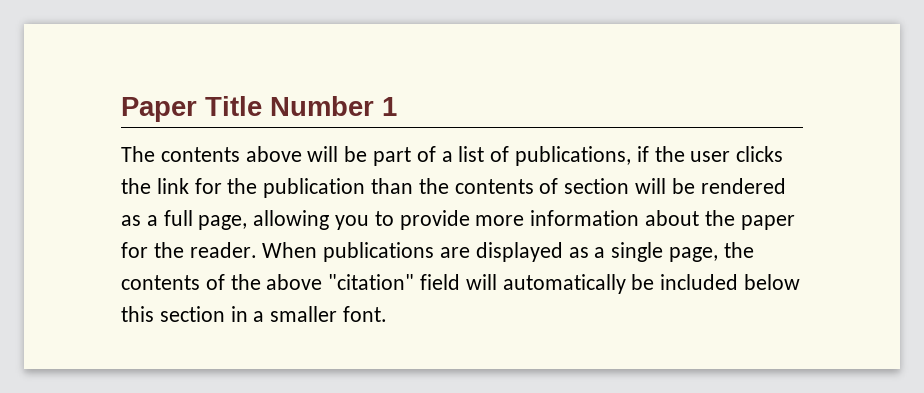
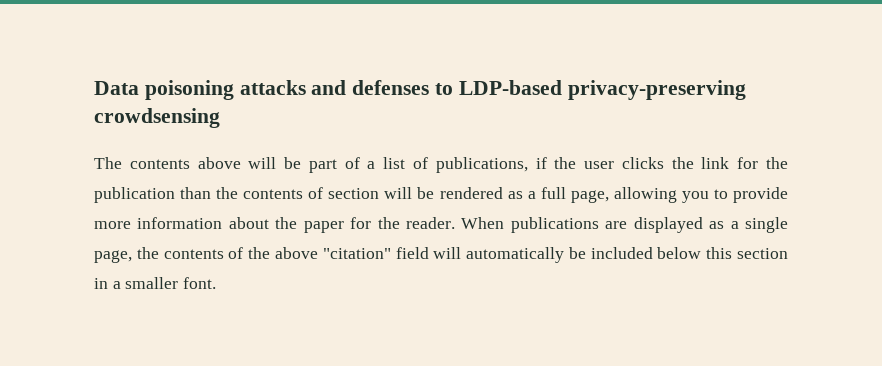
[121,96,397,122] Paper Title Number 1 -> [94,80,746,100] [94,108,220,128] Data poisoning attacks and defenses to LDP-based privacy-preserving crowdsensing

